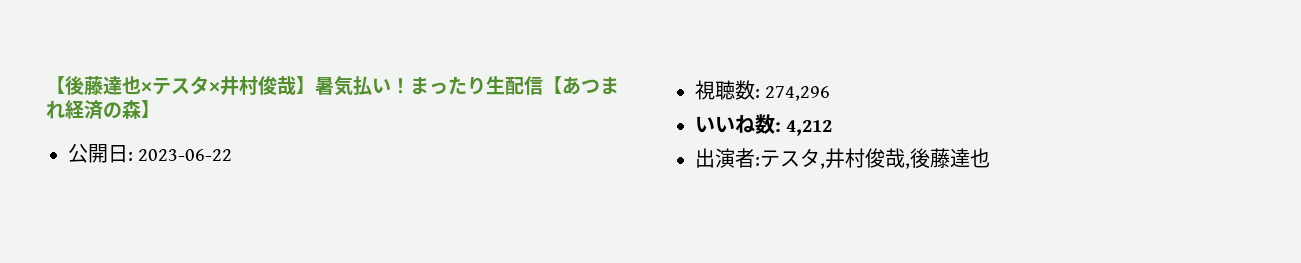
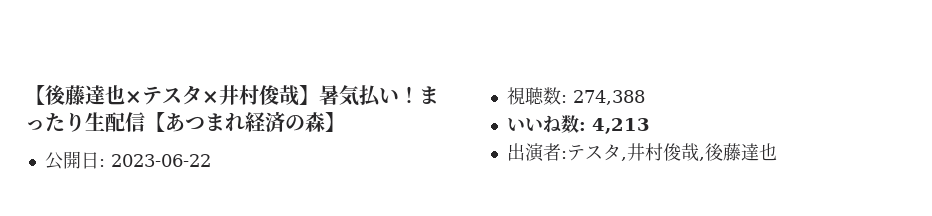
[765,86,831,101] 274,296 -> [572,90,645,105] 274,388
[786,120,833,136] 4,212 -> [591,118,650,134] 4,213

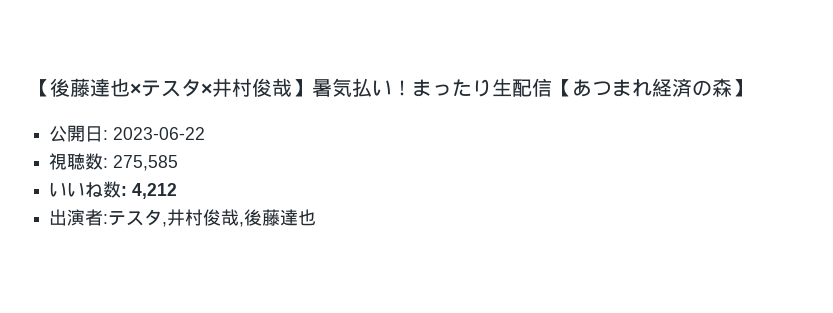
[572,90,645,105] 274,388 -> [113,155,179,171] 275,585
[591,118,650,134] 4,213 -> [132,183,178,199] 4,212

